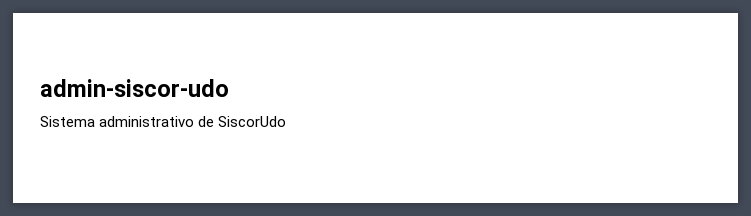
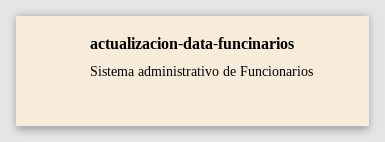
[40,79,229,97] admin-siscor-udo -> [90,37,294,49] actualizacion-data-funcinarios
[218,116,287,127] SiscorUdo -> [240,66,313,76] Funcionarios

